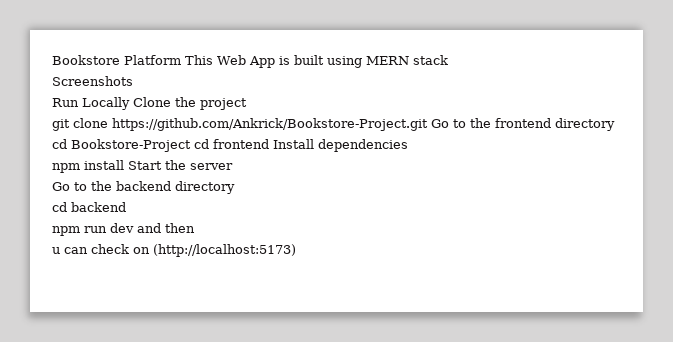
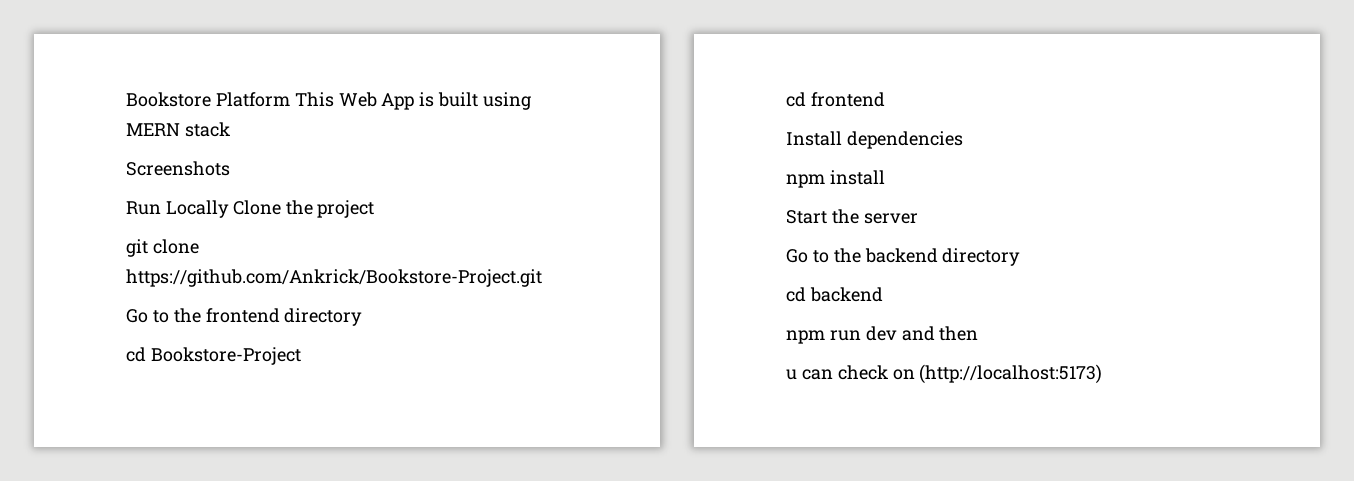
(428, 124) none -> (542, 278) //
(191, 145) none -> (301, 356) //
(269, 144) none -> (885, 99) //
(124, 165) none -> (885, 177) //

